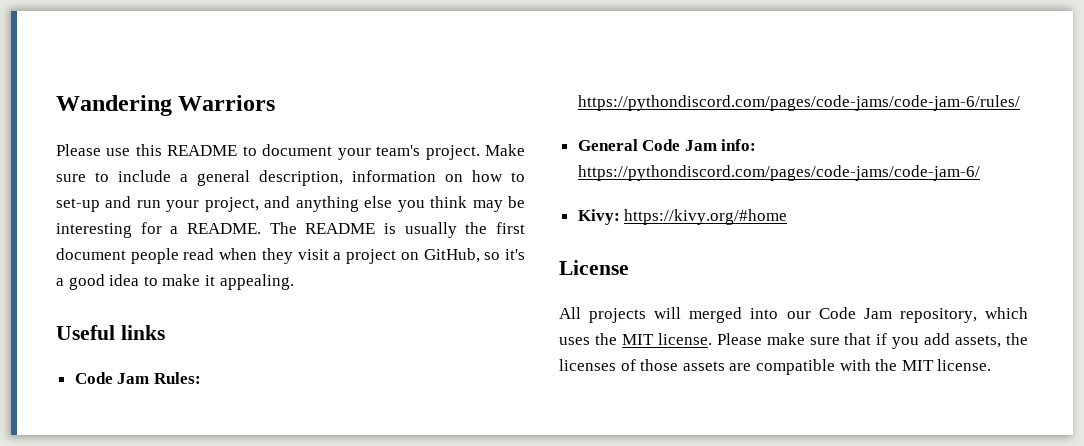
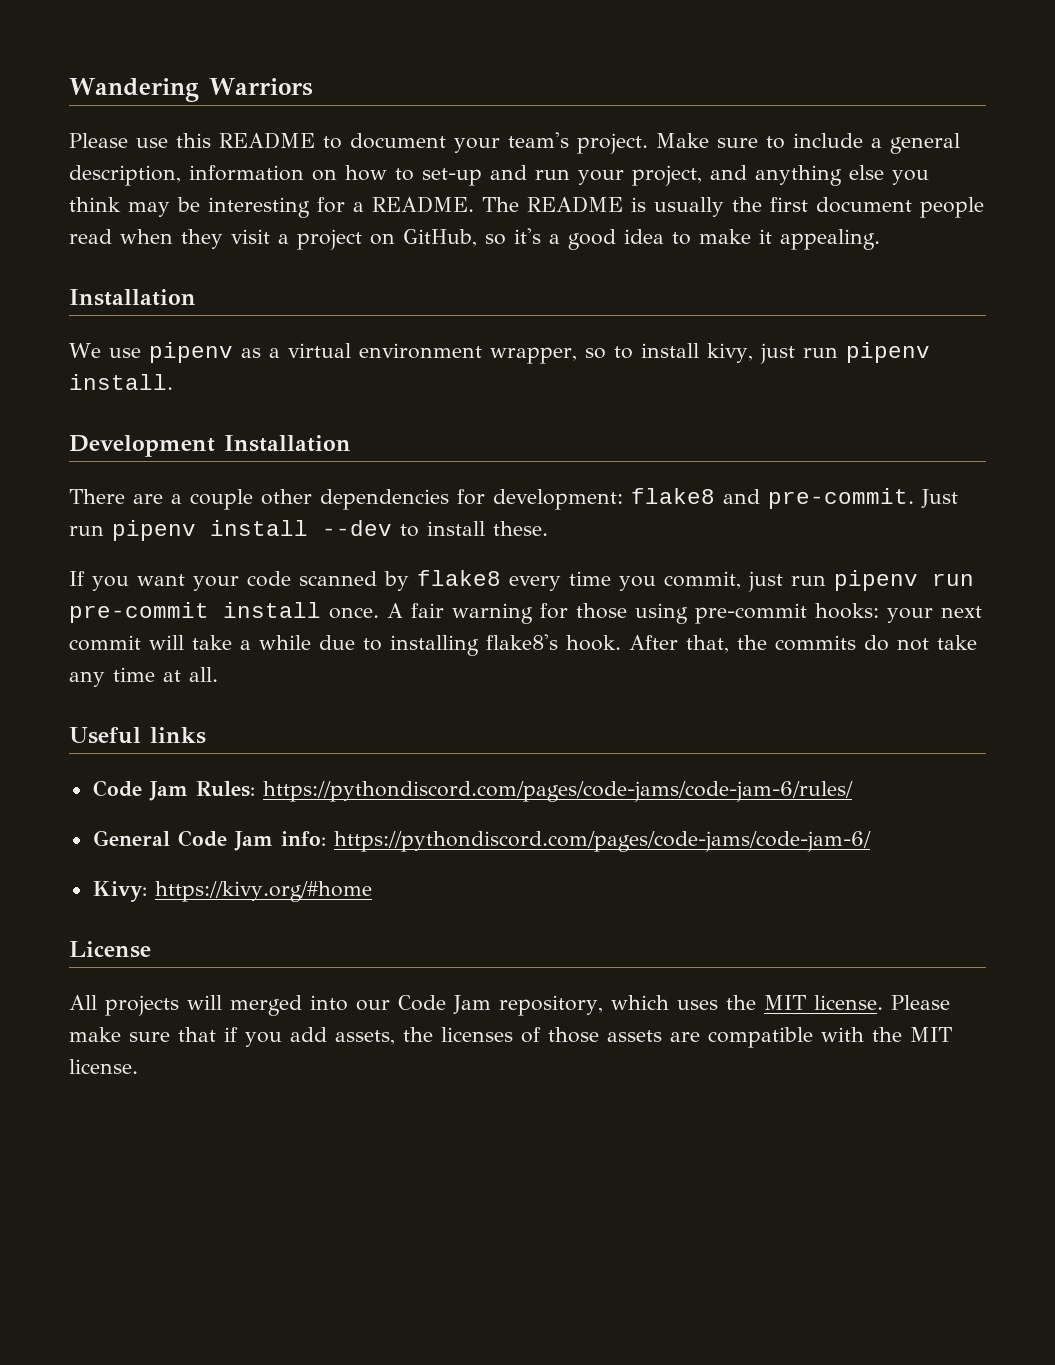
(294, 282) none -> [69,289,196,306] [69,342,930,364] [69,374,173,390] [69,435,351,457] [69,488,958,510] [69,520,548,541] [69,570,974,592] [69,602,982,624] [69,634,977,656] [69,667,218,687] // Installation // We use pipenv as a virtual environment wrapper, so to install kivy, just run pipenv install. // Development Installation // There are a couple other dependencies for development: flake8 and pre-commit. Just run pipenv install --dev to install these. // If you want your code scanned by flake8 every time you commit, just run pipenv run pre-commit install once. A fair warning for those using pre-commit hooks: your next commit will take a while due to installing flake8's hook. After that, the commits do not take any time at all.

